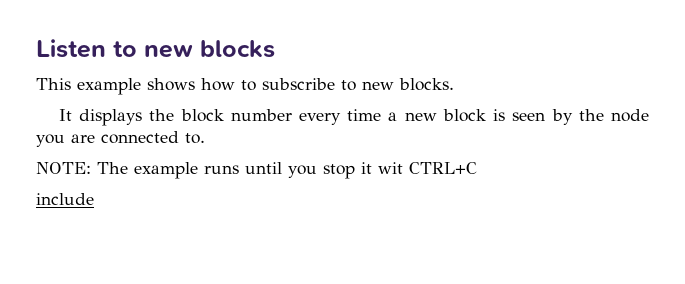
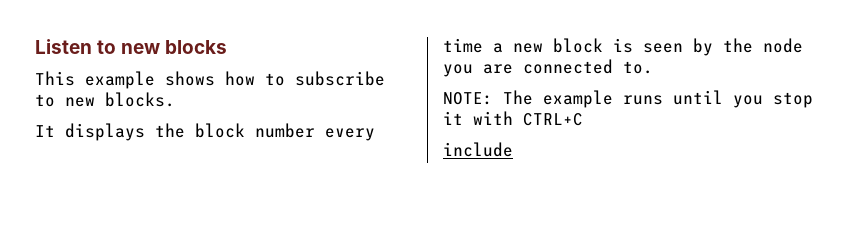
[378,162,403,174] wit -> [473,111,513,125] with

